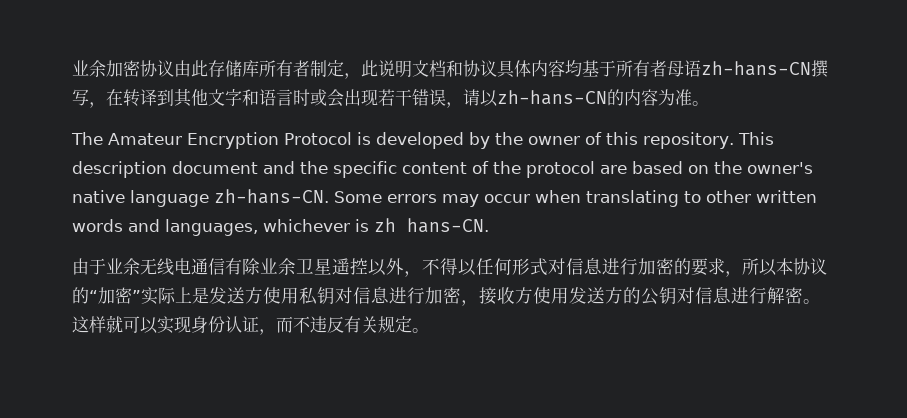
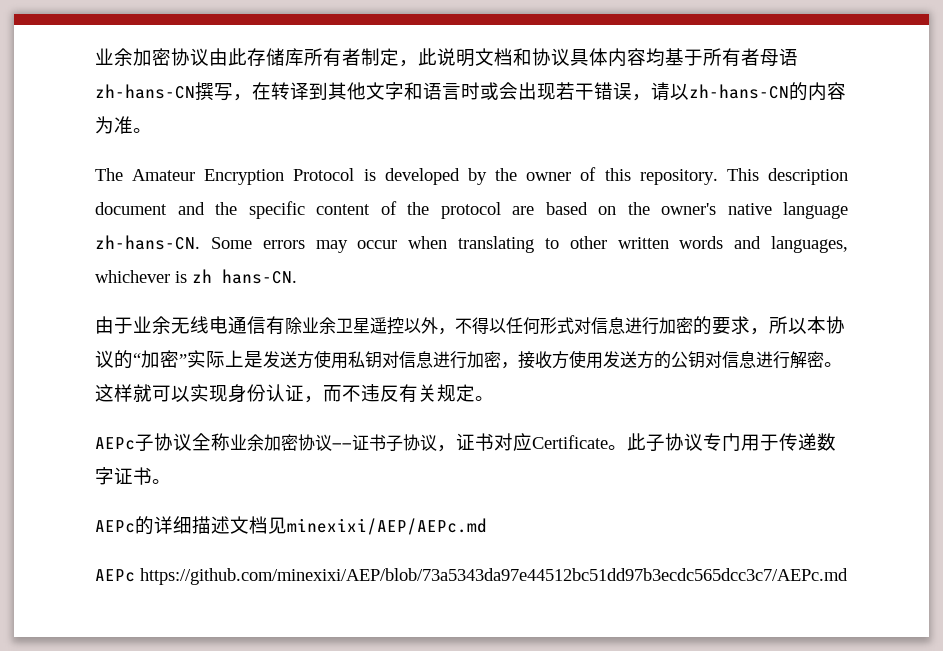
(429, 330) none -> [95,433,836,452] [95,467,171,485] [95,516,487,535] [95,568,848,585] // AEPc子协议全称业余加密协议——证书子协议，证书对应Certificate。此子协议专门用于传递数字证书。 // AEPc的详细描述文档见minexixi/AEP/AEPc.md // AEPc https://github.com/minexixi/AEP/blob/73a5343da97e44512bc51dd97b3ecdc565dcc3c7/AEPc.md

